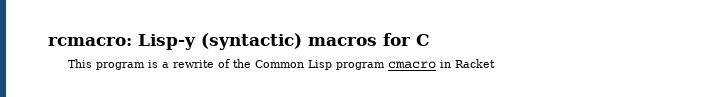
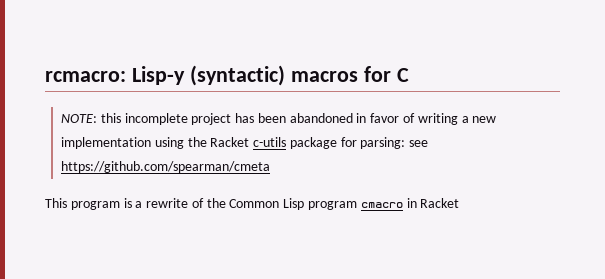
(430, 40) none -> [60,113,497,125] [60,137,429,149] [60,161,270,173] // NOTE: this incomplete project has been abandoned in favor of writing a new implementation using the Racket c-utils package for parsing: see https://github.com/spearman/cmeta

